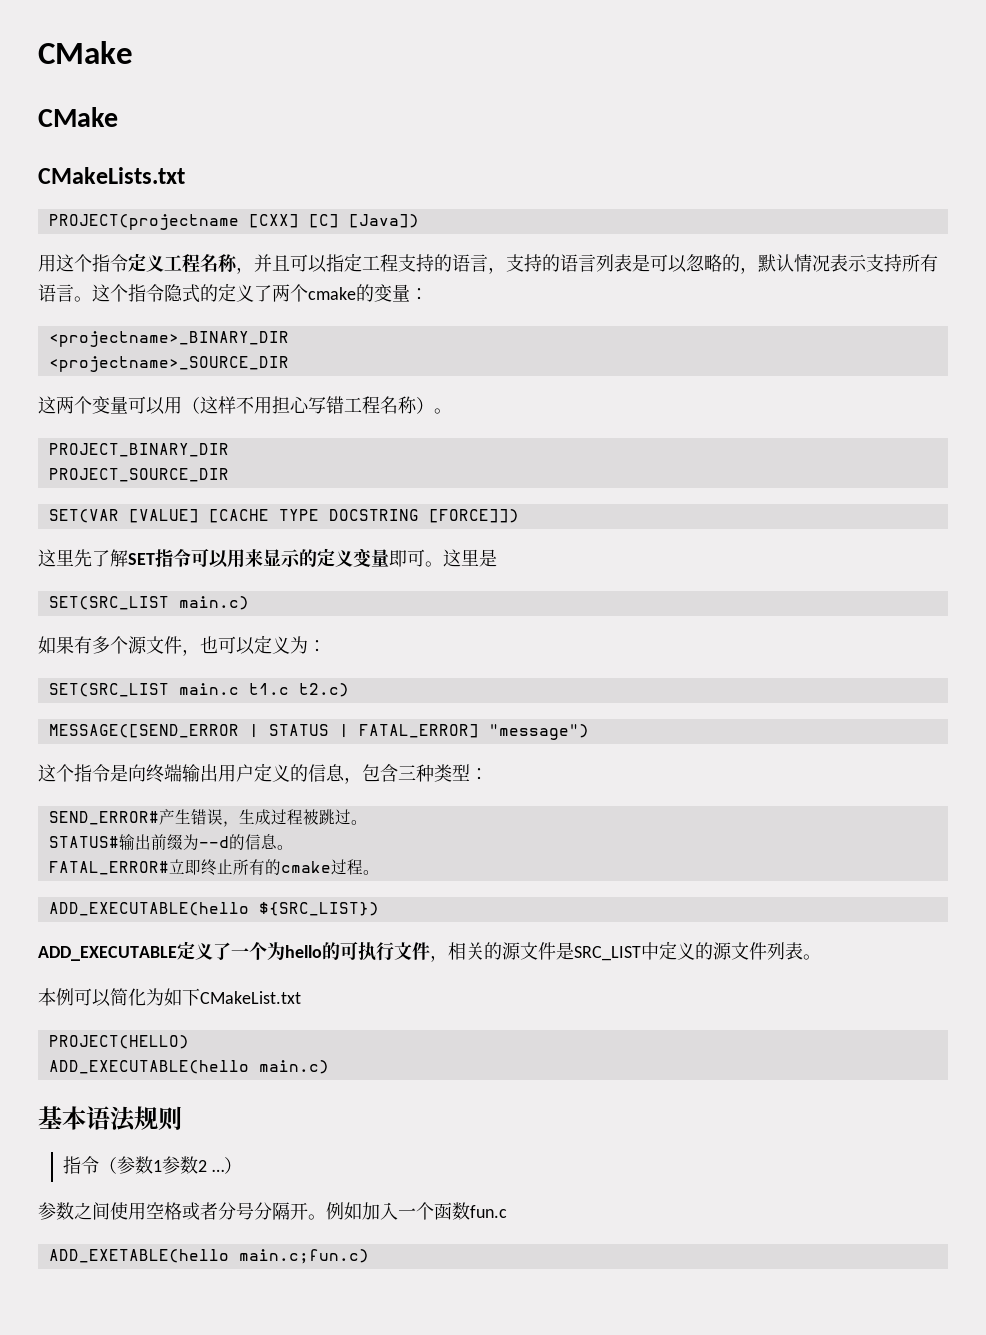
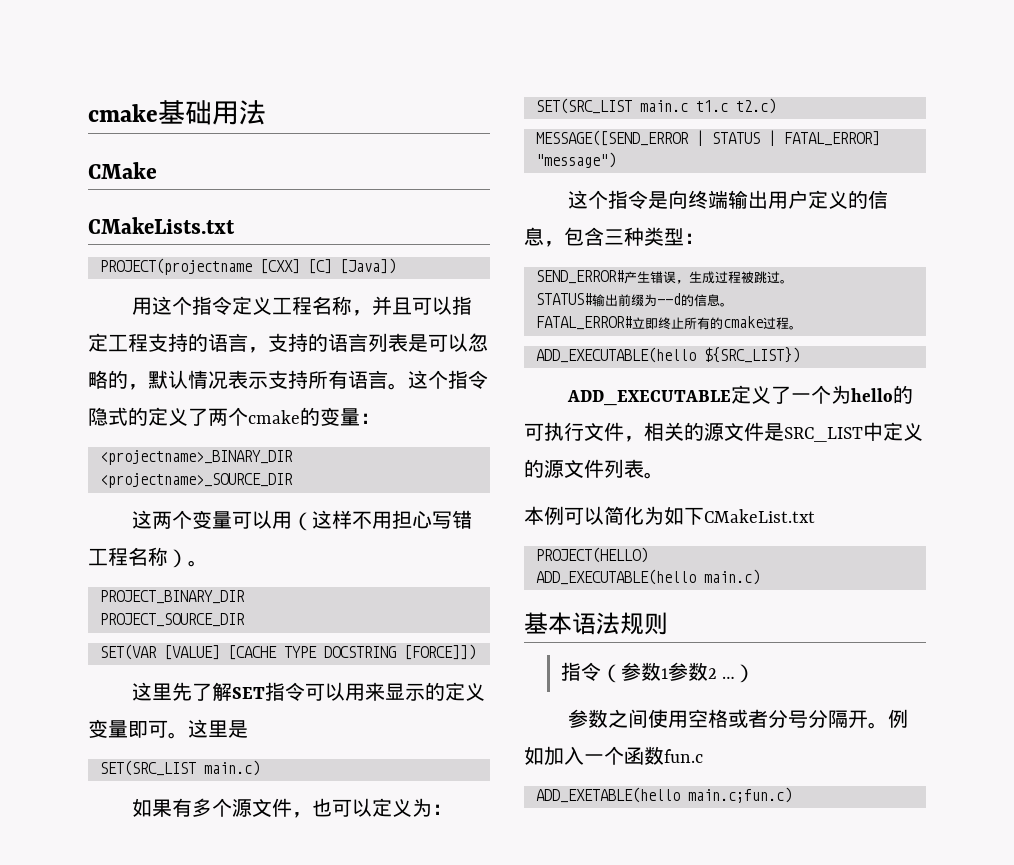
[38,41,133,64] CMake -> [88,100,266,125] cmake基础用法

